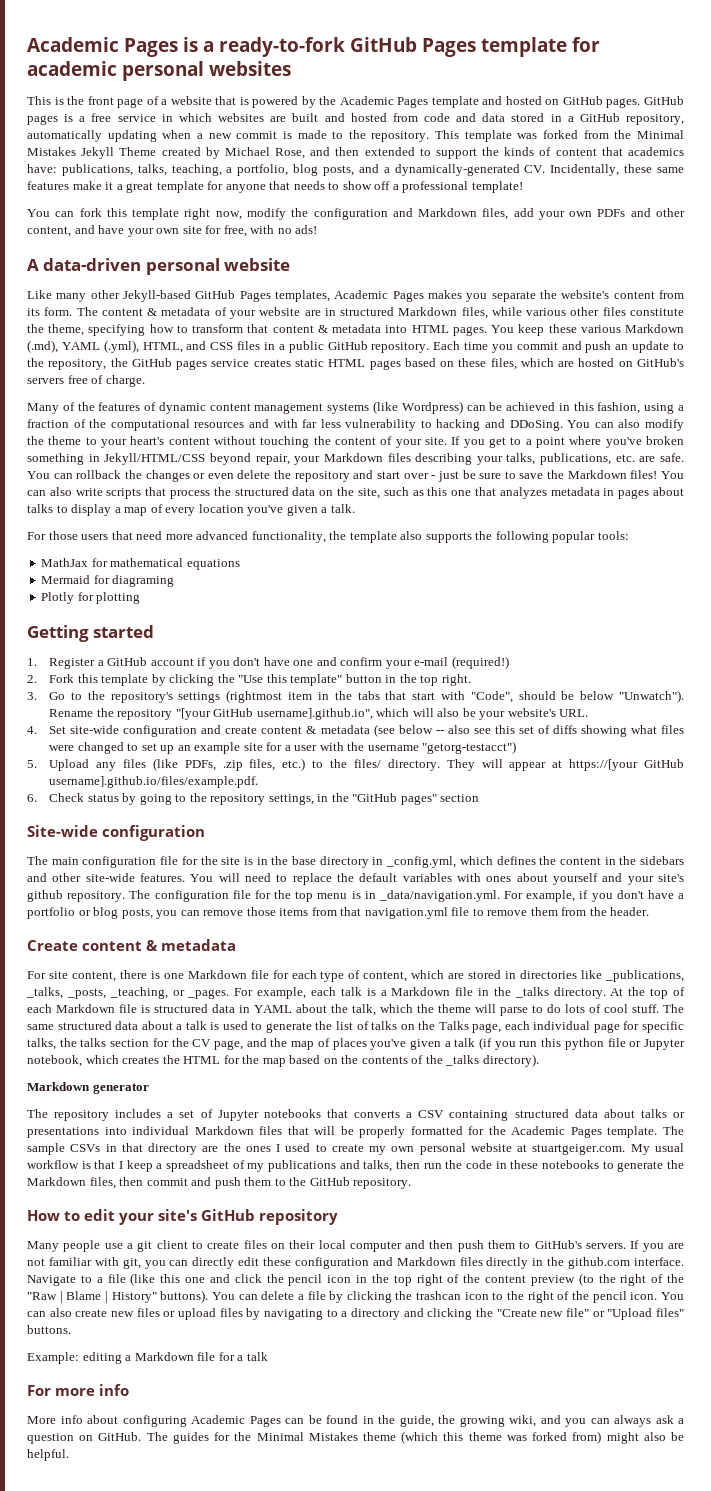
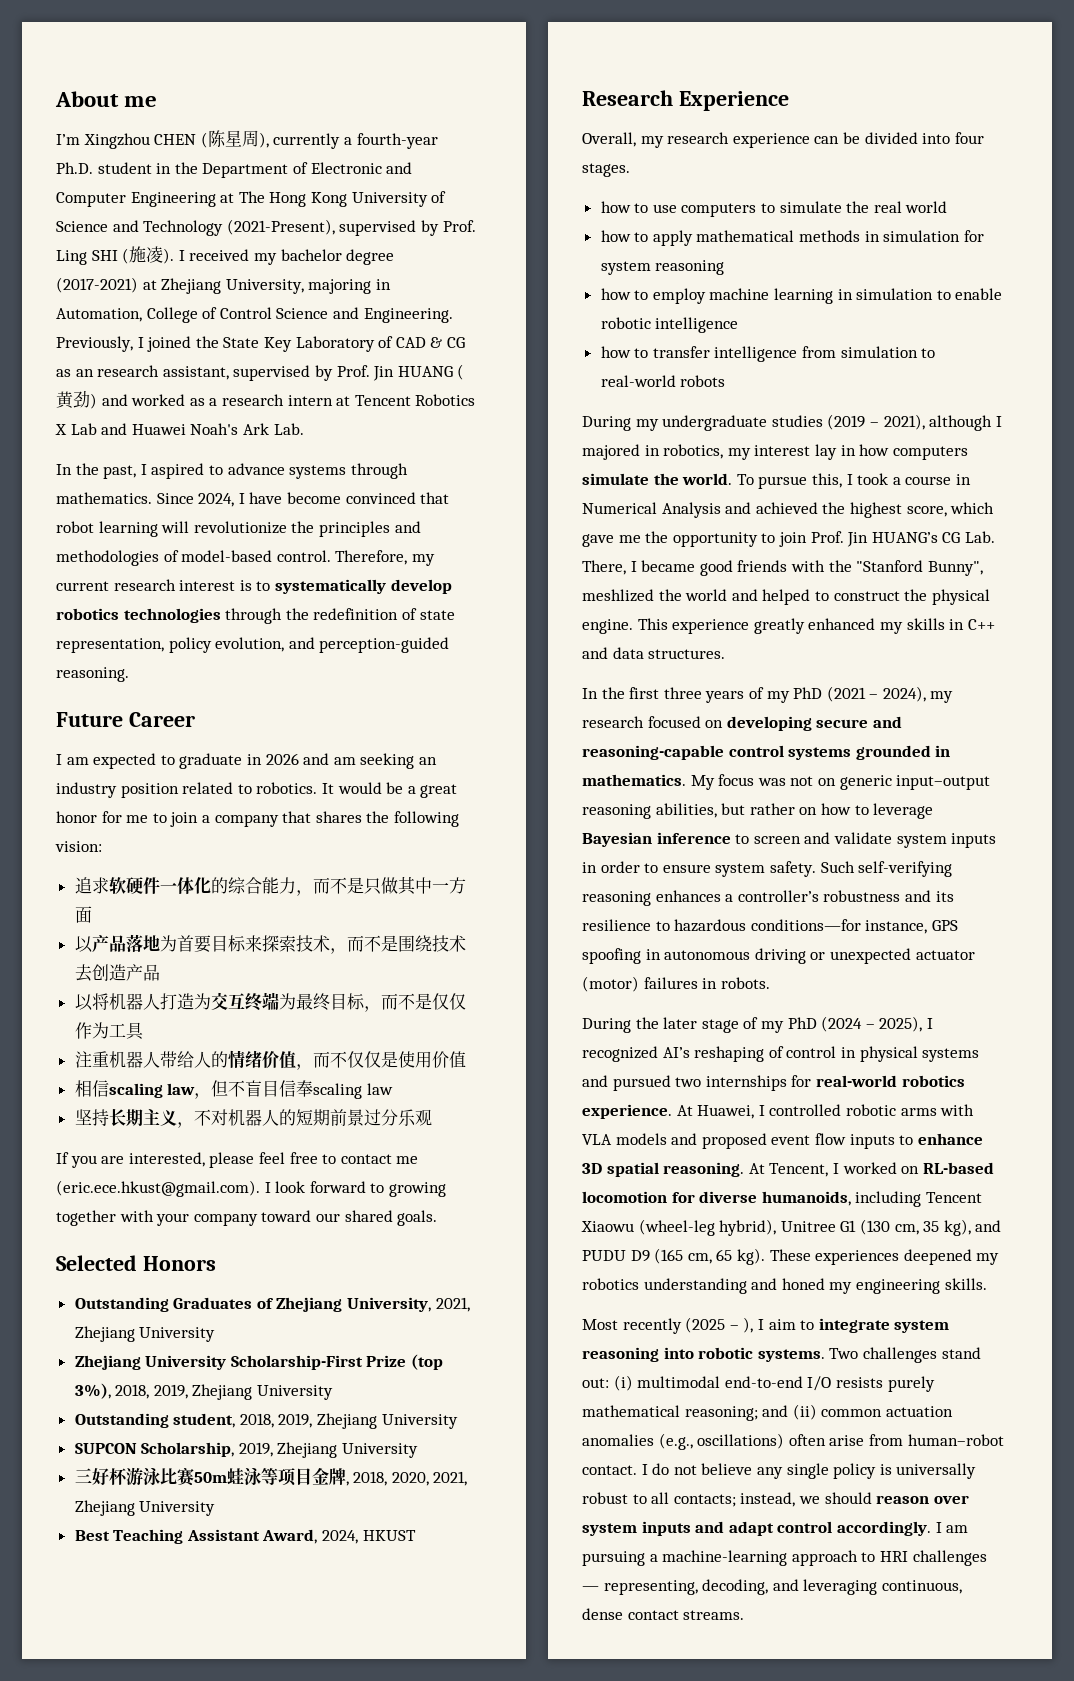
[27,37,600,57] [27,61,291,81] [27,96,684,108] [27,113,684,125] [27,130,684,142] [27,147,684,159] [27,164,684,176] [27,181,523,193] [27,208,686,220] [27,225,318,237] [27,258,291,275] [27,290,684,302] [27,307,685,319] [27,324,685,336] [27,340,685,353] [27,358,685,370] [27,375,145,387] [27,401,685,414] [27,419,684,431] [27,436,684,448] [27,453,684,465] [27,470,684,482] [27,487,684,499] [27,504,355,516] [27,531,629,543] [41,558,240,570] [41,575,175,587] [41,592,141,604] [27,625,155,642] [27,656,509,669] [27,674,471,686] [27,690,684,703] [49,708,589,720] [27,724,684,737] [49,741,517,754] [27,758,684,771] [49,776,259,788] [27,793,480,805] [27,825,206,841] [27,856,685,868] [27,873,684,885] [27,890,684,902] [27,907,650,919] [27,939,237,951] [27,970,684,982] [26,987,686,999] [27,1004,684,1016] [27,1021,684,1033] [27,1037,685,1050] [27,1054,539,1067] [27,1082,149,1094] [27,1109,686,1121] [27,1126,685,1138] [27,1143,684,1155] [27,1160,684,1172] [27,1177,412,1189] [27,1209,339,1225] [27,1240,685,1252] [27,1257,684,1269] [27,1273,684,1286] [27,1290,685,1303] [27,1308,684,1320] [27,1325,71,1334] [27,1352,268,1364] [27,1384,130,1396] [27,1415,684,1427] [27,1431,684,1444] [27,1449,69,1461] Academic Pages is a ready-to-fork GitHub Pages template for academic personal websites // This is the front page of a website that is powered by the Academic Pages template and hosted on GitHub pages. GitHub pages is a free service in which websites are built and hosted from code and data stored in a GitHub repository, automatically updating when a new commit is made to the repository. This template was forked from the Minimal Mistakes Jekyll Theme created by Michael Rose, and then extended to support the kinds of content that academics have: publications, talks, teaching, a portfolio, blog posts, and a dynamically-generated CV. Incidentally, these same features make it a great template for anyone that needs to show off a professional template! // You can fork this template right now, modify the configuration and Markdown files, add your own PDFs and other content, and have your own site for free, with no ads! // A data-driven personal website // Like many other Jekyll-based GitHub Pages templates, Academic Pages makes you separate the website's content from its form. The content & metadata of your website are in structured Markdown files, while various other files constitute the theme, specifying how to transform that content & metadata into HTML pages. You keep these various Markdown (.md), YAML (.yml), HTML, and CSS files in a public GitHub repository. Each time you commit and push an update to the repository, the GitHub pages service creates static HTML pages based on these files, which are hosted on GitHub's servers free of charge. // Many of the features of dynamic content management systems (like Wordpress) can be achieved in this fashion, using a fraction of the computational resources and with far less vulnerability to hacking and DDoSing. You can also modify the theme to your heart's content without touching the content of your site. If you get to a point where you've broken something in Jekyll/HTML/CSS beyond repair, your Markdown files describing your talks, publications, etc. are safe. You can rollback the changes or even delete the repository and start over - just be sure to save the Markdown files! You can also write scripts that process the structured data on the site, such as this one that analyzes metadata in pages about talks to display a map of every location you've given a talk. // For those users that need more advanced functionality, the template also supports the following popular tools: // MathJax for mathematical equations // Mermaid for diagraming // Plotly for plotting // Getting started // 1. Register a GitHub account if you don't have one and confirm your e-mail (required!) // 2. Fork this template by clicking the "Use this template" button in the top right. // 3. Go to the repository's settings (rightmost item in the tabs that start with "Code", should be below "Unwatch"). Rename the repository "[your GitHub username].github.io", which will also be your website's URL. // 4. Set site-wide configuration and create content & metadata (see below -- also see this set of diffs showing what files were changed to set up an example site for a user with the username "getorg-testacct") // 5. Upload any files (like PDFs, .zip files, etc.) to the files/ directory. They will appear at https://[your GitHub username].github.io/files/example.pdf. // 6. Check status by going to the repository settings, in the "GitHub pages" section // Site-wide configuration // The main configuration file for the site is in the base directory in _config.yml, which defines the content in the sidebars and other site-wide features. You will need to replace the default variables with ones about yourself and your site's github repository. The configuration file for the top menu is in _data/navigation.yml. For example, if you don't have a portfolio or blog posts, you can remove those items from that navigation.yml file to remove them from the header. // Create content & metadata // For site content, there is one Markdown file for each type of content, which are stored in directories like _publications, _talks, _posts, _teaching, or _pages. For example, each talk is a Markdown file in the _talks directory. At the top of each Markdown file is structured data in YAML about the talk, which the theme will parse to do lots of cool stuff. The same structured data about a talk is used to generate the list of talks on the Talks page, each individual page for specific talks, the talks section for the CV page, and the map of places you've given a talk (if you run this python file or Jupyter notebook, which creates the HTML for the map based on the contents of the _talks directory). // Markdown generator // The repository includes a set of Jupyter notebooks that converts a CSV containing structured data about talks or presentations into individual Markdown files that will be properly formatted for the Academic Pages template. The sample CSVs in that directory are the ones I used to create my own personal website at stuartgeiger.com. My usual workflow is that I keep a spreadsheet of my publications and talks, then run the code in these notebooks to generate the Markdown files, then commit and push them to the GitHub repository. // How to edit your site's GitHub repository // Many people use a git client to create files on their local computer and then push them to GitHub's servers. If you are not familiar with git, you can directly edit these configuration and Markdown files directly in the github.com interface. Navigate to a file (like this one and click the pencil icon in the top right of the content preview (to the right of the "Raw | Blame | History" buttons). You can delete a file by clicking the trashcan icon to the right of the pencil icon. You can also create new files or upload files by navigating to a directory and clicking the "Create new file" or "Upload files" buttons. // Example: editing a Markdown file for a talk // For more info // More info about configuring Academic Pages can be found in the guide, the growing wiki, and you can always ask a question on GitHub. The guides for the Minimal Mistakes theme (which this theme was forked from) might also be helpful. -> [55,91,158,107] [56,130,438,149] [56,162,413,178] [56,191,447,207] [56,219,476,236] [56,246,395,265] [56,277,391,294] [56,307,453,323] [56,336,465,352] [56,364,465,381] [56,390,476,409] [55,423,304,435] [56,463,408,479] [56,492,450,507] [56,521,421,537] [56,550,435,566] [56,579,452,594] [56,608,455,624] [56,637,450,653] [56,667,129,682] [56,712,195,727] [56,753,437,769] [56,782,458,798] [56,811,459,827] [55,841,102,852] [74,876,466,896] [74,906,92,923] [74,934,466,954] [74,964,160,982] [74,992,466,1012] [74,1022,144,1040] [74,1050,466,1070] [74,1080,393,1099] [74,1109,432,1128] [56,1152,419,1168] [56,1180,446,1197] [56,1210,438,1226] [56,1255,216,1271] [74,1297,470,1312] [74,1326,216,1342] [74,1354,444,1370] [74,1383,334,1400] [74,1413,458,1429] [74,1442,419,1458] [74,1467,468,1487] [74,1500,216,1516] [74,1529,416,1544] [582,90,789,111] [582,132,984,148] [582,163,630,177] [600,201,948,217] [600,230,984,246] [600,260,725,275] [600,288,1003,304] [600,317,739,333] [600,346,936,362] [600,375,726,387] [582,414,1002,431] [582,444,968,460] [582,473,971,489] [582,502,995,518] [582,531,995,547] [582,560,983,576] [582,589,990,605] [582,618,995,634] [582,647,726,659] [582,686,954,703] [582,716,902,731] [582,745,951,760] [582,774,991,790] [582,803,934,819] [582,832,997,848] [582,861,953,877] [582,890,954,906] [582,919,958,934] [582,948,975,964] [582,976,770,992] [582,1016,933,1033] [582,1046,980,1062] [582,1075,965,1091] [582,1104,975,1119] [582,1133,983,1149] [582,1162,994,1177] [582,1191,982,1207] [581,1219,1002,1236] [582,1248,1000,1265] [582,1278,987,1294] [582,1317,950,1334] [582,1347,981,1363] [582,1375,935,1392] [582,1404,953,1421] [582,1433,1004,1450] [582,1463,977,1479] [582,1492,969,1507] [582,1521,969,1536] [582,1550,987,1566] [582,1579,962,1595] [582,1608,745,1620] About me // I’m Xingzhou CHEN (陈星周), currently a fourth-year Ph.D. student in the Department of Electronic and Computer Engineering at The Hong Kong University of Science and Technology (2021-Present), supervised by Prof. Ling SHI (施凌). I received my bachelor degree (2017-2021) at Zhejiang University, majoring in Automation, College of Control Science and Engineering. Previously, I joined the State Key Laboratory of CAD & CG as an research assistant, supervised by Prof. Jin HUANG (黄劲) and worked as a research intern at Tencent Robotics X Lab and Huawei Noah's Ark Lab. // In the past, I aspired to advance systems through mathematics. Since 2024, I have become convinced that robot learning will revolutionize the principles and methodologies of model-based control. Therefore, my current research interest is to systematically develop robotics technologies through the redefinition of state representation, policy evolution, and perception-guided reasoning. // Future Career // I am expected to graduate in 2026 and am seeking an industry position related to robotics. It would be a great honor for me to join a company that shares the following vision: // 追求软硬件一体化的综合能力，而不是只做其中一方面 // 以产品落地为首要目标来探索技术，而不是围绕技术去创造产品 // 以将机器人打造为交互终端为最终目标，而不是仅仅作为工具 // 注重机器人带给人的情绪价值，而不仅仅是使用价值 // 相信scaling law，但不盲目信奉scaling law // 坚持长期主义，不对机器人的短期前景过分乐观 // If you are interested, please feel free to contact me (eric.ece.hkust@gmail.com). I look forward to growing together with your company toward our shared goals. // Selected Honors // Outstanding Graduates of Zhejiang University, 2021, Zhejiang University // Zhejiang University Scholarship-First Prize (top 3%), 2018, 2019, Zhejiang University // Outstanding student, 2018, 2019, Zhejiang University // SUPCON Scholarship, 2019, Zhejiang University // 三好杯游泳比赛50m蛙泳等项目金牌, 2018, 2020, 2021, Zhejiang University // Best Teaching Assistant Award, 2024, HKUST // Research Experience // Overall, my research experience can be divided into four stages. // how to use computers to simulate the real world // how to apply mathematical methods in simulation for system reasoning // how to employ machine learning in simulation to enable robotic intelligence // how to transfer intelligence from simulation to real-world robots // During my undergraduate studies (2019 – 2021), although I majored in robotics, my interest lay in how computers simulate the world. To pursue this, I took a course in Numerical Analysis and achieved the highest score, which gave me the opportunity to join Prof. Jin HUANG’s CG Lab. There, I became good friends with the "Stanford Bunny", meshlized the world and helped to construct the physical engine. This experience greatly enhanced my skills in C++ and data structures. // In the first three years of my PhD (2021 – 2024), my research focused on developing secure and reasoning-capable control systems grounded in mathematics. My focus was not on generic input–output reasoning abilities, but rather on how to leverage Bayesian inference to screen and validate system inputs in order to ensure system safety. Such self-verifying reasoning enhances a controller’s robustness and its resilience to hazardous conditions—for instance, GPS spoofing in autonomous driving or unexpected actuator (motor) failures in robots. // During the later stage of my PhD (2024 – 2025), I recognized AI’s reshaping of control in physical systems and pursued two internships for real-world robotics experience. At Huawei, I controlled robotic arms with VLA models and proposed event flow inputs to enhance 3D spatial reasoning. At Tencent, I worked on RL-based locomotion for diverse humanoids, including Tencent Xiaowu (wheel-leg hybrid), Unitree G1 (130 cm, 35 kg), and PUDU D9 (165 cm, 65 kg). These experiences deepened my robotics understanding and honed my engineering skills. // Most recently (2025 – ), I aim to integrate system reasoning into robotic systems. Two challenges stand out: (i) multimodal end-to-end I/O resists purely mathematical reasoning; and (ii) common actuation anomalies (e.g., oscillations) often arise from human–robot contact. I do not believe any single policy is universally robust to all contacts; instead, we should reason over system inputs and adapt control accordingly. I am pursuing a machine-learning approach to HRI challenges — representing, decoding, and leveraging continuous, dense contact streams.

